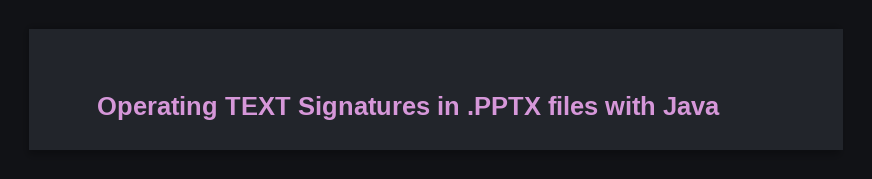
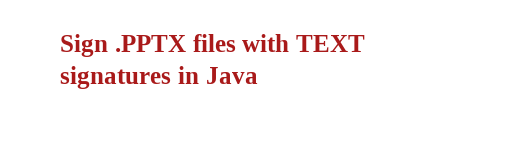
[97,96,656,120] Operating TEXT Signatures in .PPTX files with -> [60,34,365,57] [60,66,199,89] Sign .PPTX files with TEXT signatures in

